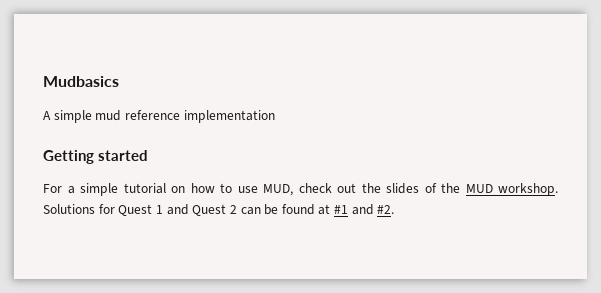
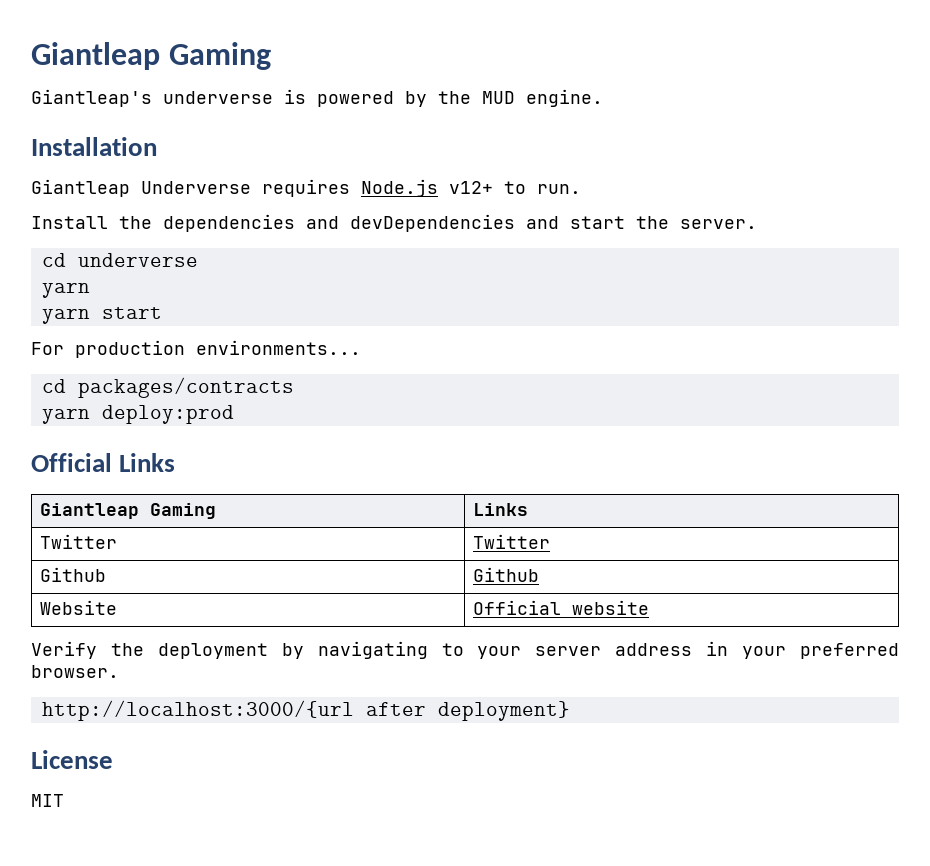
[43,76,119,87] [43,110,275,123] [43,150,148,164] [43,183,558,196] [43,204,395,216] Mudbasics // A simple mud reference implementation // Getting started // For a simple tutorial on how to use MUD, check out the slides of the MUD workshop. Solutions for Quest 1 and Quest 2 can be found at #1 and #2. -> [31,42,271,70] [31,89,603,107] [31,137,157,156] [31,179,581,197] [31,214,757,232] [41,253,198,267] [41,283,90,298] [41,307,162,324] [31,340,361,358] [41,377,294,398] [41,405,234,424] [31,453,176,472] [40,503,217,519] [473,503,529,516] [40,534,118,549] [473,534,551,549] [40,567,107,582] [473,567,540,582] [40,600,118,615] [473,600,650,615] [31,641,899,659] [31,665,119,678] [41,700,570,721] [31,750,113,769] [31,794,64,807] Giantleap Gaming // Giantleap's underverse is powered by the MUD engine. // Installation // Giantleap Underverse requires Node.js v12+ to run. // Install the dependencies and devDependencies and start the server. // cd underverse // yarn // yarn start // For production environments... // cd packages/contracts // yarn deploy:prod // Official Links // Giantleap Gaming | Links // Twitter | Twitter // Github | Github // Website | Official website // Verify the deployment by navigating to your server address in your preferred browser. // http://localhost:3000/{url after deployment} // License // MIT

